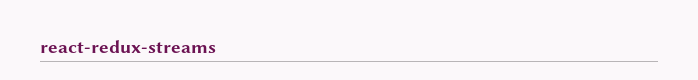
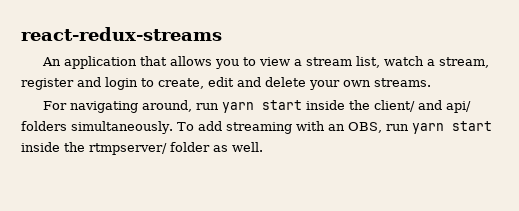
(216, 46) none -> [42,56,490,69] [21,77,431,90] [43,100,472,113] [21,121,492,134] [21,142,263,155] // An application that allows you to view a stream list, watch a stream, register and login to create, edit and delete your own streams. // For navigating around, run yarn start inside the client/ and api/ folders simultaneously. To add streaming with an OBS, run yarn start inside the rtmpserver/ folder as well.

